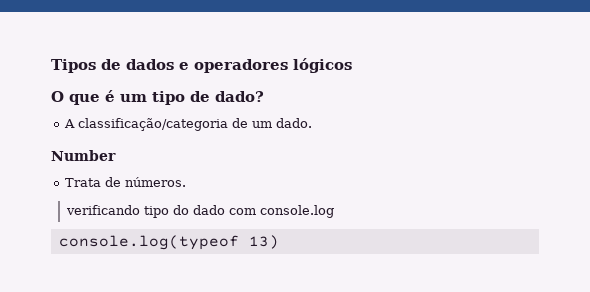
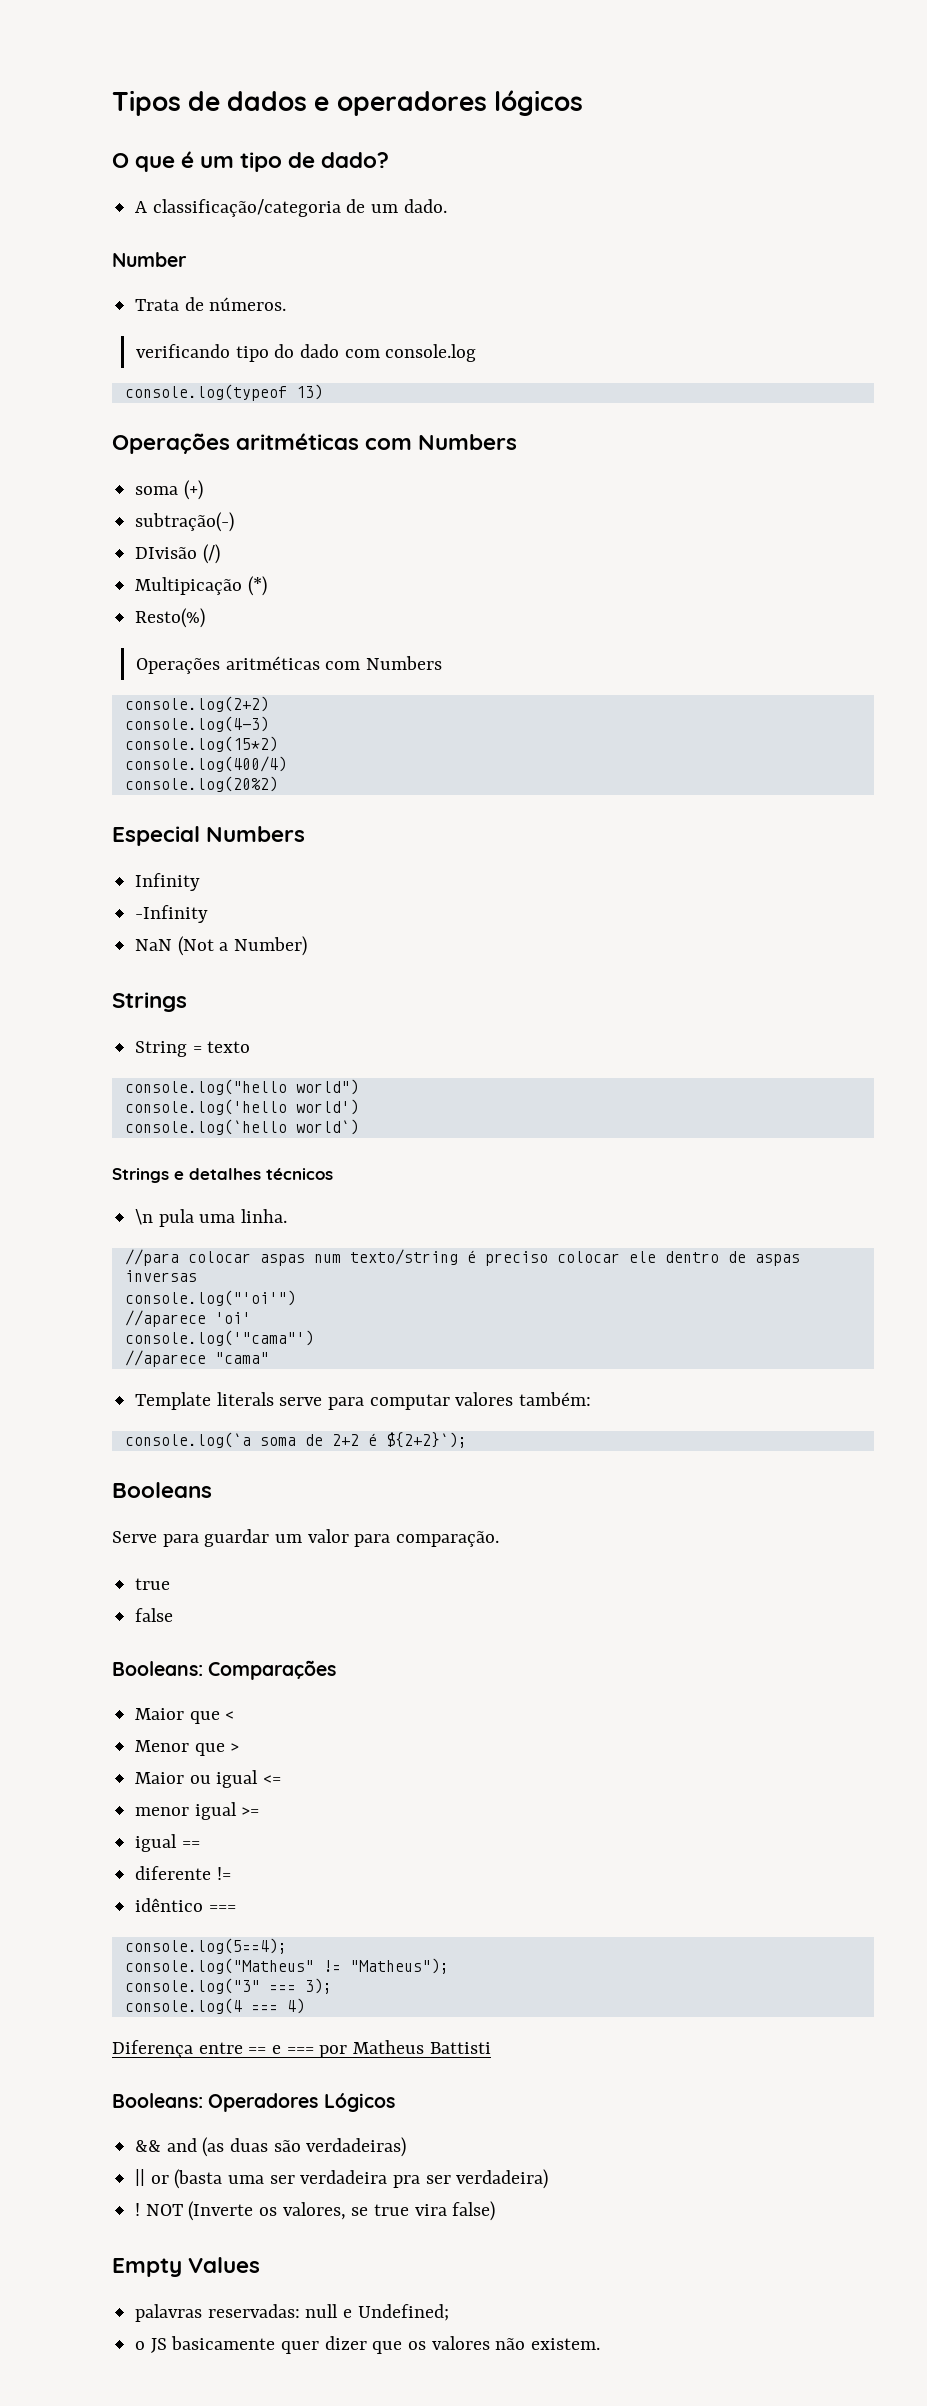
(279, 242) none -> [112,433,518,454] [135,480,203,500] [135,512,235,532] [135,544,220,564] [135,576,267,596] [135,608,206,628] [135,656,442,674] [124,696,269,712] [124,716,269,732] [124,736,278,752] [124,756,287,772] [124,776,278,792] [112,826,306,846] [135,873,201,891] [135,905,209,923] [135,936,308,956] [112,992,187,1012] [135,1041,251,1057] [124,1079,359,1095] [124,1099,359,1115] [124,1119,359,1135] [112,1168,333,1183] [135,1209,288,1227] [124,1249,800,1266] [124,1270,197,1282] [124,1290,296,1306] [124,1310,251,1327] [124,1330,314,1346] [124,1350,269,1367] [135,1392,592,1410] [124,1432,467,1448] [112,1482,212,1498] [112,1529,500,1547] [135,1578,171,1590] [135,1608,174,1622] [112,1660,337,1680] [135,1708,235,1724] [135,1740,240,1756] [135,1770,282,1788] [135,1802,260,1820] [135,1834,200,1852] [135,1866,231,1880] [135,1898,236,1912] [124,1938,287,1954] [124,1958,449,1974] [124,1978,332,1994] [124,1998,305,2014] [112,2040,491,2058] [112,2093,395,2112] [135,2137,407,2157] [135,2169,549,2189] [135,2201,496,2221] [112,2257,261,2277] [135,2304,449,2322] [135,2336,601,2354] // Operações aritméticas com Numbers // soma (+) // subtração(-) // DIvisão (/) // Multipicação (*) // Resto(%) // Operações aritméticas com Numbers // console.log(2+2) // console.log(4-3) // console.log(15*2) // console.log(400/4) // console.log(20%2) // Especial Numbers // Infinity // -Infinity // NaN (Not a Number) // Strings // String = texto // console.log("hello world") // console.log('hello world') // console.log(`hello world`) // Strings e detalhes técnicos // \n pula uma linha. // //para colocar aspas num texto/string é preciso colocar ele dentro de aspas inversas // console.log("'oi'") // //aparece 'oi' // console.log('"cama"') // //aparece "cama" // Template literals serve para computar valores também: // console.log(`a soma de 2+2 é ${2+2}`); // Booleans // Serve para guardar um valor para comparação. // true // false // Booleans: Comparações // Maior que < // Menor que > // Maior ou igual <= // menor igual >= // igual == // diferente != // idêntico === // console.log(5==4); // console.log("Matheus" != "Matheus"); // console.log("3" === 3); // console.log(4 === 4) // Diferença entre == e === por Matheus Battisti // Booleans: Operadores Lógicos // && and (as duas são verdadeiras) // || or (basta uma ser verdadeira pra ser verdadeira) // ! NOT (Inverte os valores, se true vira false) // Empty Values // palavras reservadas: null e Undefined; // o JS basicamente quer dizer que os valores não existem.

